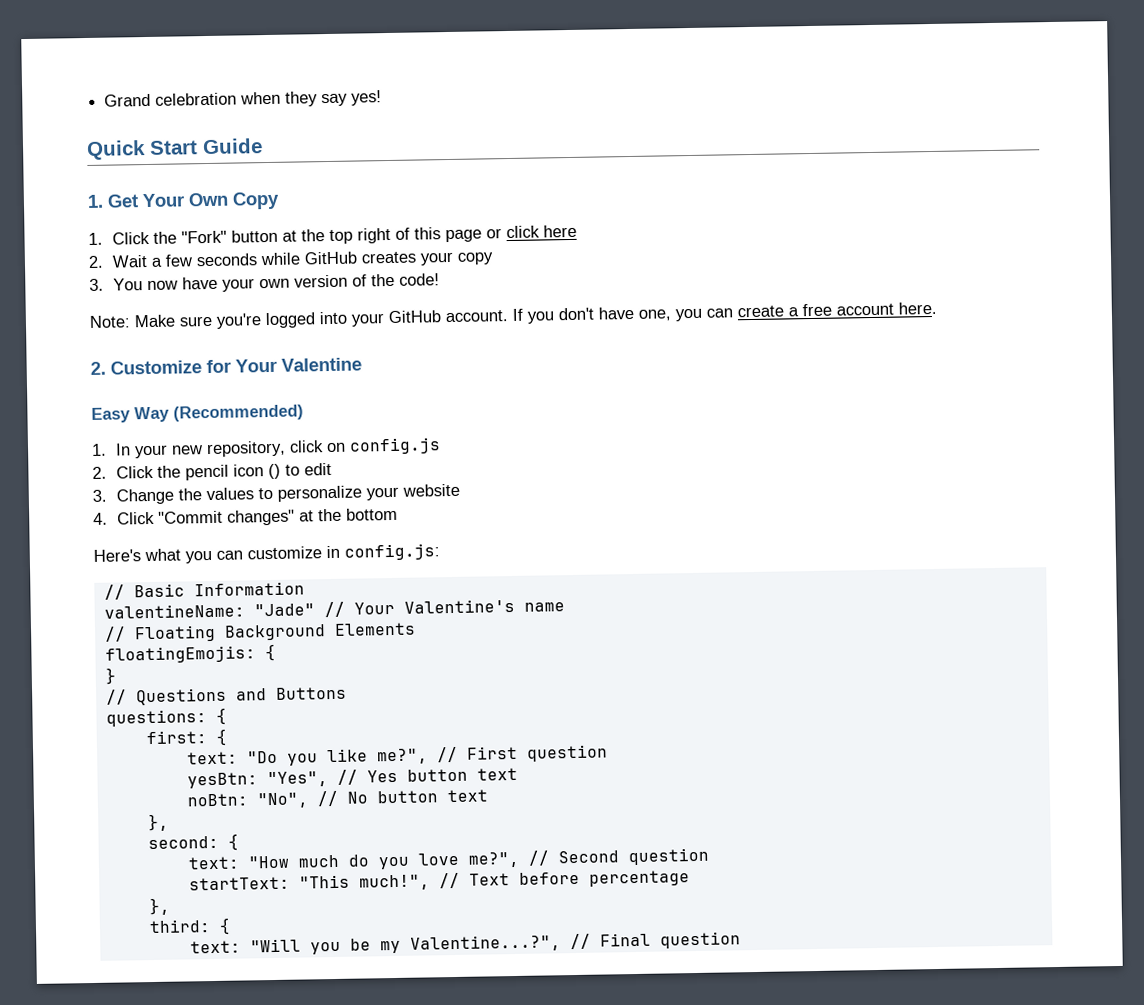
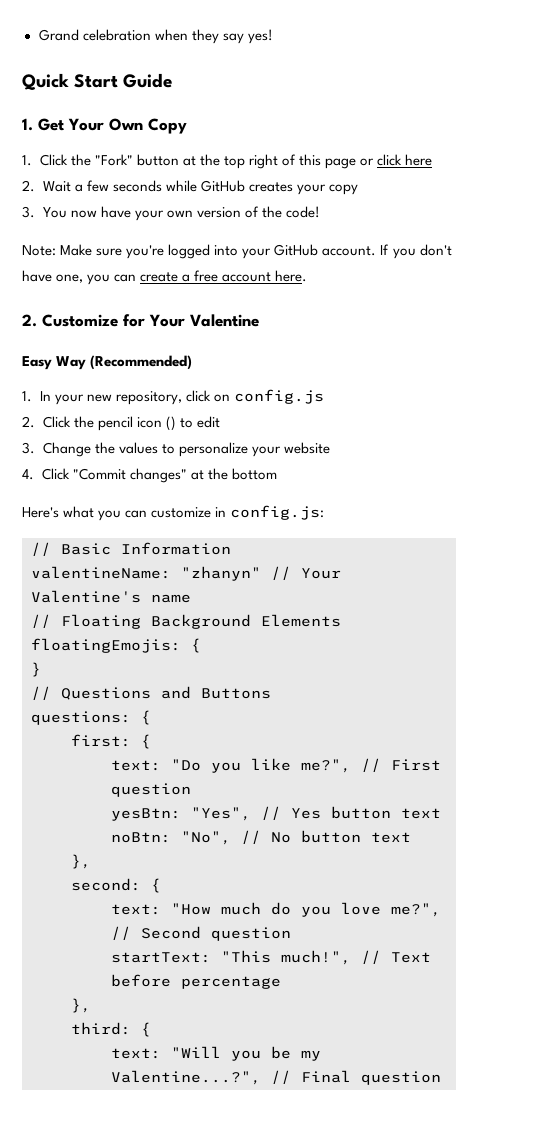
[253,603,315,617] "Jade" -> [181,566,261,581] "zhanyn"

